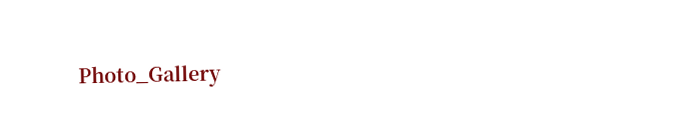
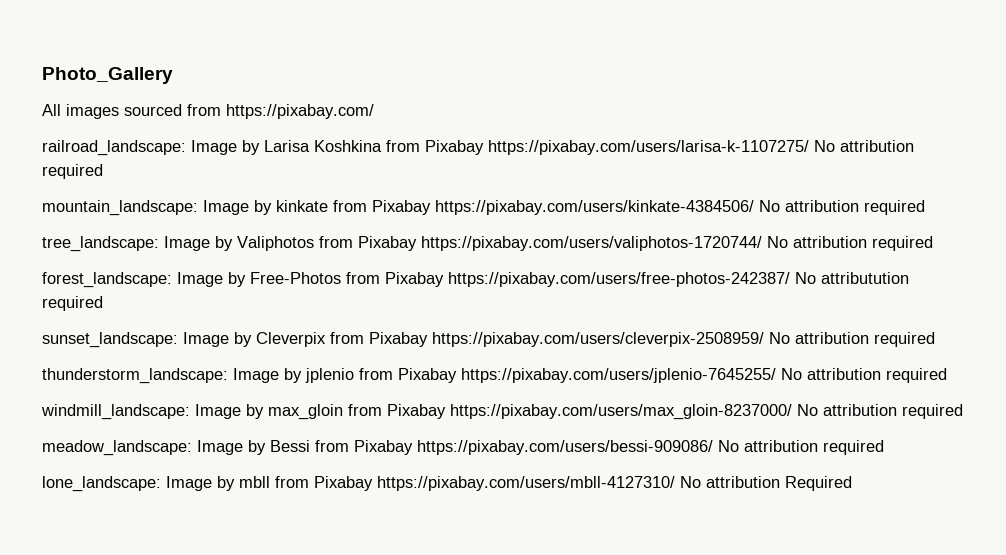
(222, 76) none -> [42,104,374,119] [42,140,914,156] [42,164,103,179] [42,200,925,216] [42,236,933,252] [42,272,909,288] [42,296,103,311] [42,332,935,348] [42,368,947,384] [41,404,963,420] [42,440,884,456] [42,476,852,492] // All images sourced from https://pixabay.com/ // railroad_landscape: Image by Larisa Koshkina from Pixabay https://pixabay.com/users/larisa-k-1107275/ No attribution required // mountain_landscape: Image by kinkate from Pixabay https://pixabay.com/users/kinkate-4384506/ No attribution required // tree_landscape: Image by Valiphotos from Pixabay https://pixabay.com/users/valiphotos-1720744/ No attribution required // forest_landscape: Image by Free-Photos from Pixabay https://pixabay.com/users/free-photos-242387/ No attributution required // sunset_landscape: Image by Cleverpix from Pixabay https://pixabay.com/users/cleverpix-2508959/ No attribution required // thunderstorm_landscape: Image by jplenio from Pixabay https://pixabay.com/users/jplenio-7645255/ No attribution required // windmill_landscape: Image by max_gloin from Pixabay https://pixabay.com/users/max_gloin-8237000/ No attribution required // meadow_landscape: Image by Bessi from Pixabay https://pixabay.com/users/bessi-909086/ No attribution required // lone_landscape: Image by mbll from Pixabay https://pixabay.com/users/mbll-4127310/ No attribution Required

